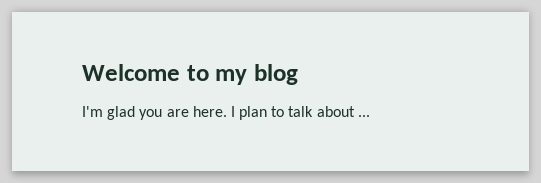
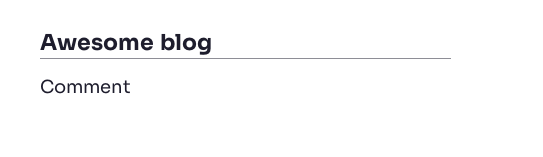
[82,64,298,85] [82,106,370,120] Welcome to my blog // I'm glad you are here. I plan to talk about ... -> [40,33,212,55] [40,79,131,94] Awesome blog // Comment

